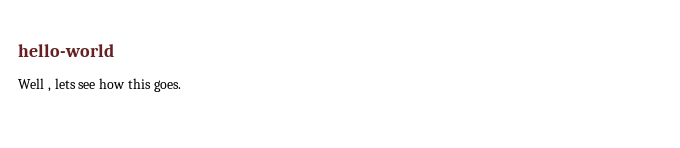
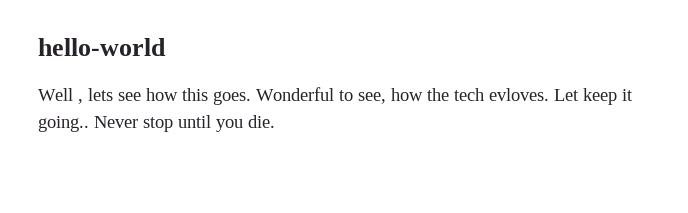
(181, 86) none -> [256,87,633,105] [38,115,275,132] Wonderful to see, how the tech evloves. Let keep it going.. Never stop until you die.

